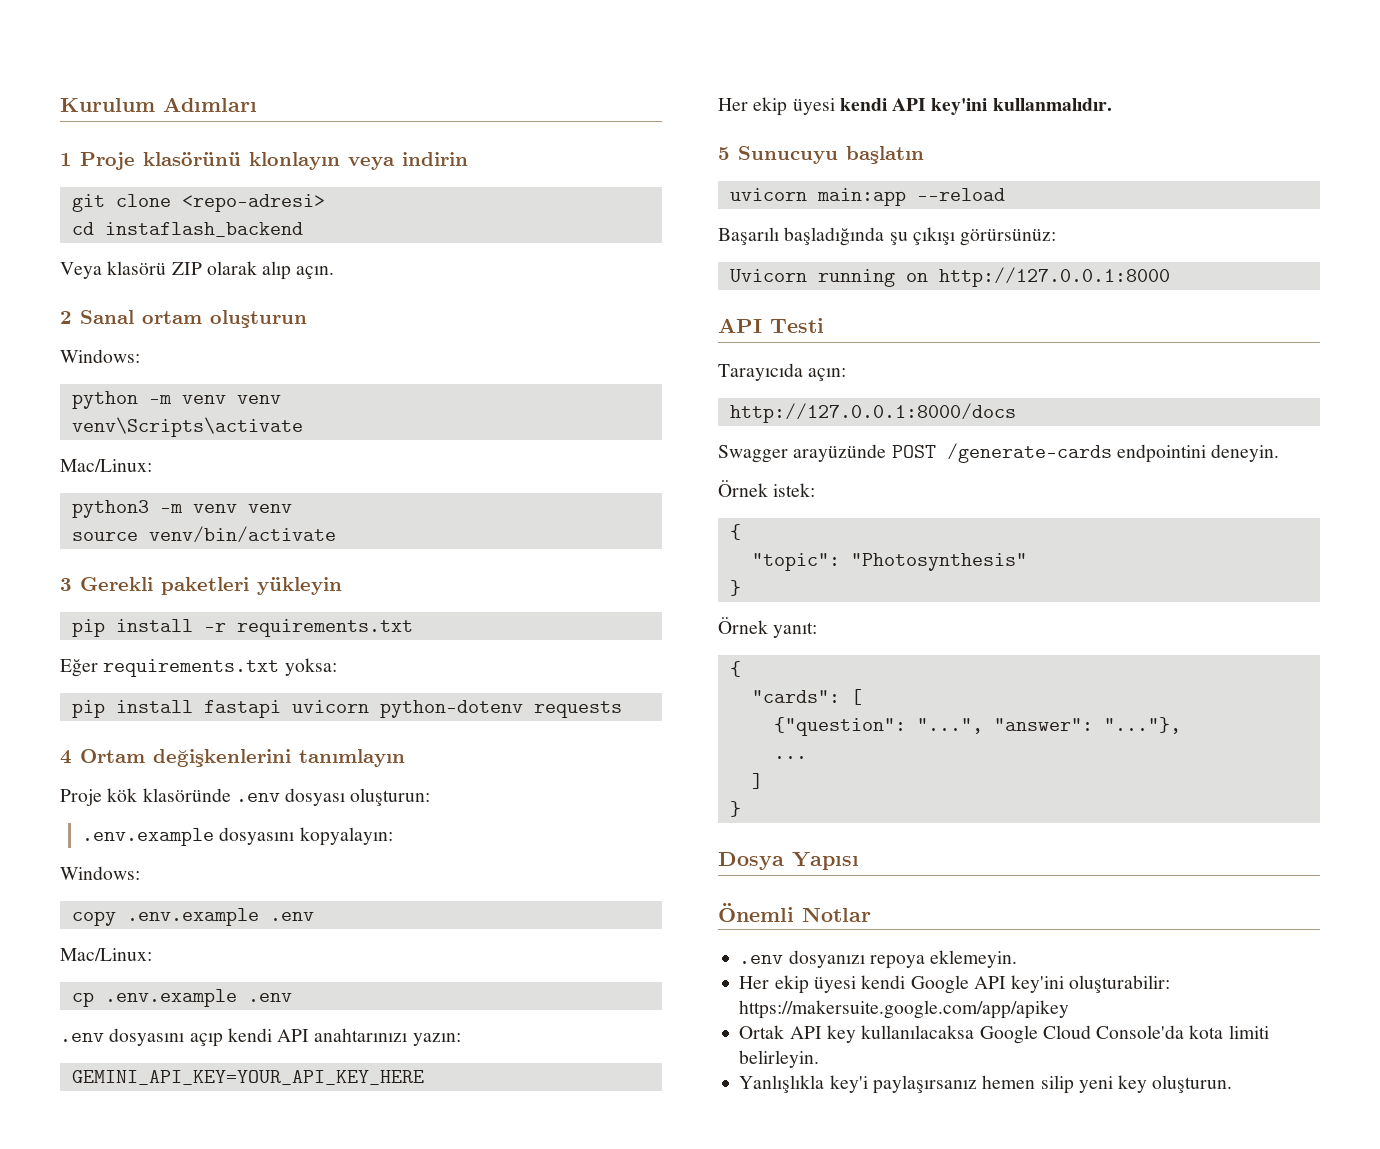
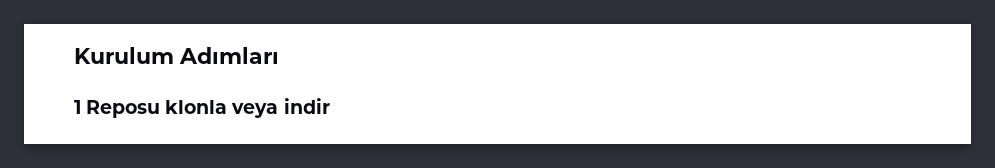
[80,152,468,170] [71,194,325,212] [71,222,303,237] [60,261,335,280] [60,310,307,328] [60,349,140,363] [71,391,281,409] [71,417,303,437] [60,459,152,472] [71,500,292,518] [71,526,336,543] [60,577,342,595] [71,619,413,637] [60,658,337,677] [71,700,622,718] [60,749,405,767] [60,788,431,806] [82,827,393,846] [60,866,140,880] [71,908,314,926] [60,948,152,961] [71,989,292,1007] [60,1028,461,1047] [71,1070,424,1085] [718,97,1112,116] [718,146,924,164] [729,188,1005,206] [718,227,1057,246] [729,267,1170,287] [718,318,824,333] [718,363,847,381] [729,403,1016,423] [718,443,1280,463] [718,480,816,497] [729,524,741,540] [751,553,1027,571] [729,580,741,596] [718,617,818,638] [729,661,741,677] [751,689,862,705] [773,717,1181,736] [773,756,807,759] [751,773,763,789] [729,801,741,817] [718,852,859,870] [718,903,871,922] [739,950,1018,969] [739,975,1171,994] [739,1000,1070,1019] [739,1025,1269,1044] [739,1050,820,1068] [739,1075,1233,1094] Proje klasörünü klonlayın veya indirin // git clone <repo-adresi> // cd instaflash_backend // Veya klasörü ZIP olarak alıp açın. // 2 Sanal ortam oluşturun // Windows: // python -m venv venv // venv\Scripts\activate // Mac/Linux: // python3 -m venv venv // source venv/bin/activate // 3 Gerekli paketleri yükleyin // pip install -r requirements.txt // Eğer requirements.txt yoksa: // pip install fastapi uvicorn python-dotenv requests // 4 Ortam değişkenlerini tanımlayın // Proje kök klasöründe .env dosyası oluşturun: // .env.example dosyasını kopyalayın: // Windows: // copy .env.example .env // Mac/Linux: // cp .env.example .env // .env dosyasını açıp kendi API anahtarınızı yazın: // GEMINI_API_KEY=YOUR_API_KEY_HERE // Her ekip üyesi kendi API key'ini kullanmalıdır. // 5 Sunucuyu başlatın // uvicorn main:app --reload // Başarılı başladığında şu çıkışı görürsünüz: // Uvicorn running on http://127.0.0.1:8000 // API Testi // Tarayıcıda açın: // http://127.0.0.1:8000/docs // Swagger arayüzünde POST /generate-cards endpointini deneyin. // Örnek istek: // { // "topic": "Photosynthesis" // } // Örnek yanıt: // { // "cards": [ // {"question": "...", "answer": "..."}, // ... // ] // } // Dosya Yapısı // Önemli Notlar // .env dosyanızı repoya eklemeyin. // Her ekip üyesi kendi Google API key'ini oluşturabilir: https://makersuite.google.com/app/apikey // Ortak API key kullanılacaksa Google Cloud Console'da kota limiti belirleyin. // Yanlışlıkla key'i paylaşırsanız hemen silip yeni key oluşturun. -> [86,98,330,118] Reposu klonla veya indir

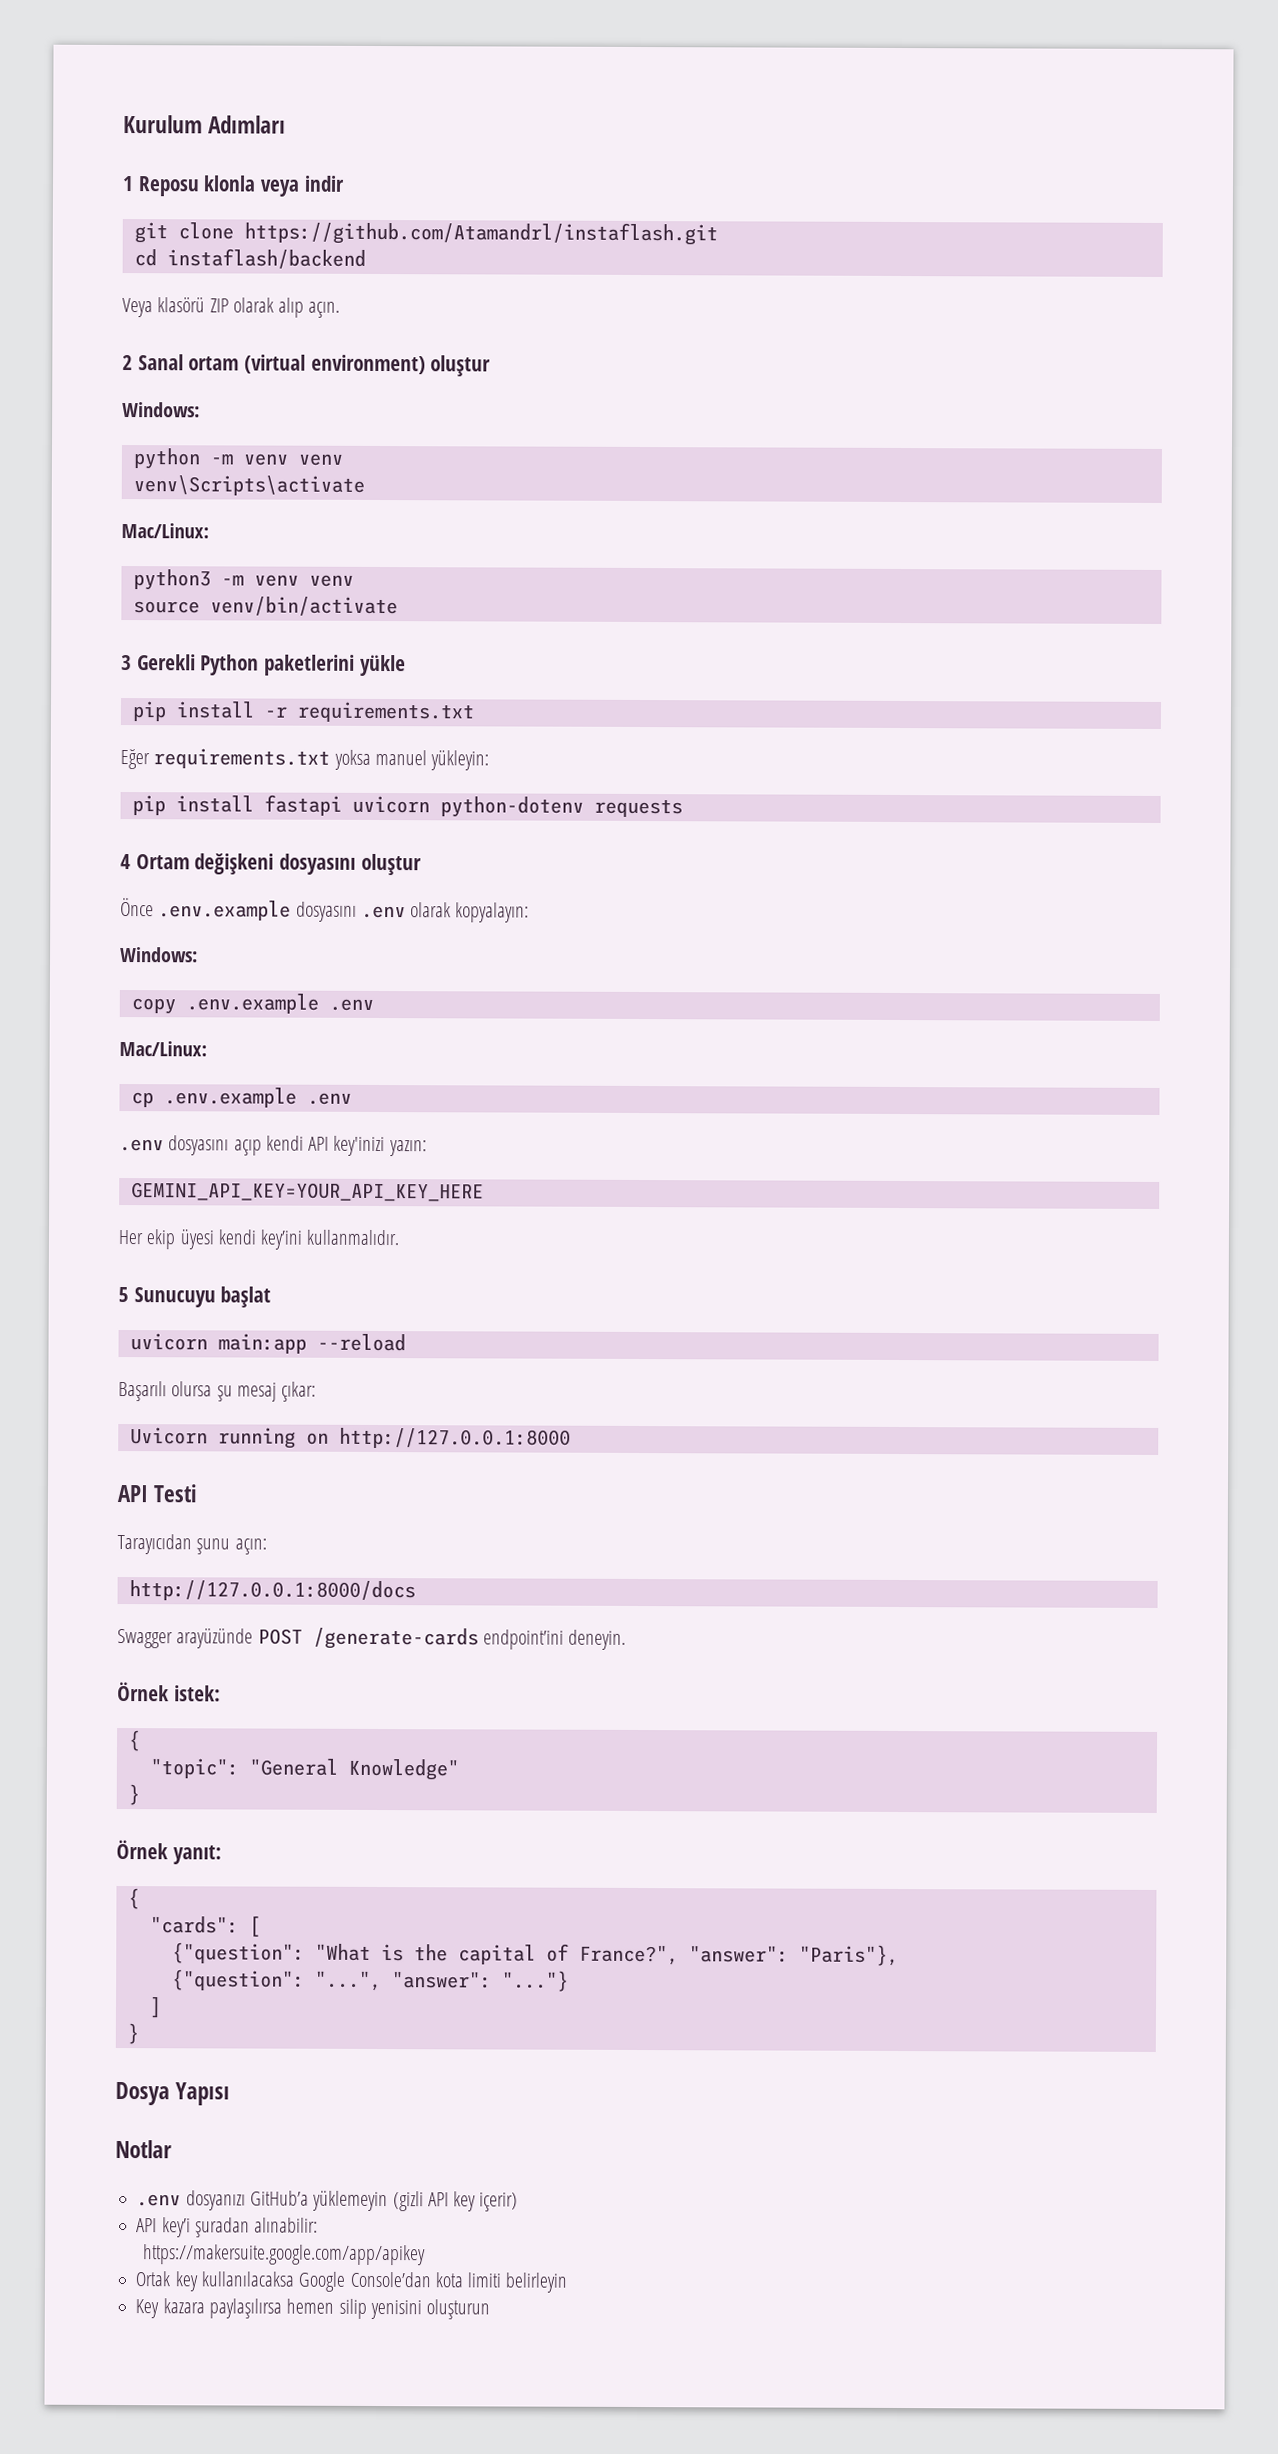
(330, 106) none -> [133,221,718,246] [133,248,366,269] [122,297,341,318] [122,354,492,377] [122,402,200,418] [132,448,343,470] [132,475,365,496] [121,523,209,539] [132,569,354,591] [132,596,398,617] [121,654,406,677] [131,701,475,723] [120,748,490,771] [131,794,683,818] [120,853,422,876] [120,898,530,923] [120,947,198,963] [130,993,374,1015] [119,1041,207,1057] [130,1087,352,1108] [119,1135,427,1157] [130,1182,484,1202] [118,1229,400,1250] [118,1286,272,1308] [129,1333,406,1354] [118,1381,317,1402] [129,1427,571,1449] [117,1484,199,1503] [117,1534,267,1555] [128,1580,416,1602] [117,1627,627,1650] [117,1681,221,1702] [127,1730,141,1752] [149,1758,459,1781] [127,1784,140,1806] [116,1839,222,1865] [127,1888,140,1910] [149,1915,261,1938] [171,1942,899,1967] [171,1969,569,1992] [148,1996,162,2019] [126,2023,139,2045] [115,2081,231,2106] [115,2139,172,2159] [136,2190,519,2212] [136,2217,319,2238] [143,2244,427,2266] [135,2271,568,2293] [135,2298,491,2320] // git clone https://github.com/Atamandrl/instaflash.git // cd instaflash/backend // Veya klasörü ZIP olarak alıp açın. // 2 Sanal ortam (virtual environment) oluştur // Windows: // python -m venv venv // venv\Scripts\activate // Mac/Linux: // python3 -m venv venv // source venv/bin/activate // 3 Gerekli Python paketlerini yükle // pip install -r requirements.txt // Eğer requirements.txt yoksa manuel yükleyin: // pip install fastapi uvicorn python-dotenv requests // 4 Ortam değişkeni dosyasını oluştur // Önce .env.example dosyasını .env olarak kopyalayın: // Windows: // copy .env.example .env // Mac/Linux: // cp .env.example .env // .env dosyasını açıp kendi API key'inizi yazın: // GEMINI_API_KEY=YOUR_API_KEY_HERE // Her ekip üyesi kendi key’ini kullanmalıdır. // 5 Sunucuyu başlat // uvicorn main:app --reload // Başarılı olursa şu mesaj çıkar: // Uvicorn running on http://127.0.0.1:8000 // API Testi // Tarayıcıdan şunu açın: // http://127.0.0.1:8000/docs // Swagger arayüzünde POST /generate-cards endpoint’ini deneyin. // Örnek istek: // { // "topic": "General Knowledge" // } // Örnek yanıt: // { // "cards": [ // {"question": "What is the capital of France?", "answer": "Paris"}, // {"question": "...", "answer": "..."} // ] // } // Dosya Yapısı // Notlar // .env dosyanızı GitHub’a yüklemeyin (gizli API key içerir) // API key’i şuradan alınabilir: // https://makersuite.google.com/app/apikey // Ortak key kullanılacaksa Google Console’dan kota limiti belirleyin // Key kazara paylaşılırsa hemen silip yenisini oluşturun

